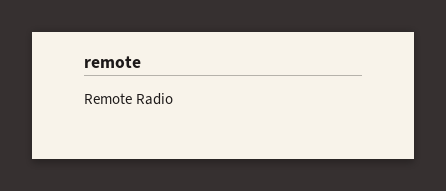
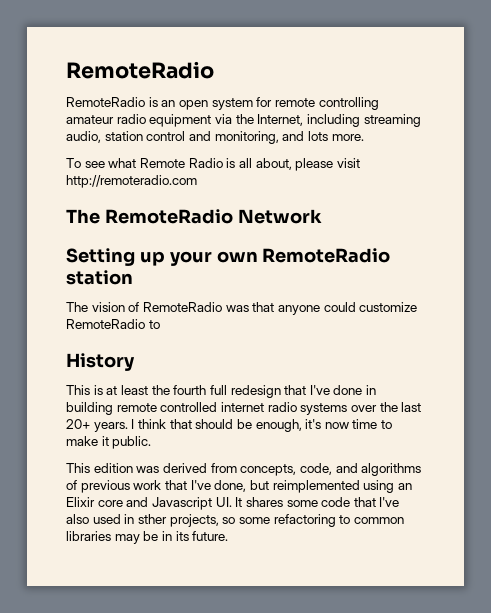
[84,56,141,68] [84,93,174,105] remote // Remote Radio -> [66,61,214,79] [66,97,379,110] [66,114,421,127] [66,131,364,144] [66,158,360,171] [66,175,197,188] [66,209,322,224] [66,248,391,266] [66,270,133,285] [66,302,418,315] [66,319,160,329] [66,353,135,371] [66,385,377,398] [66,402,422,415] [66,419,393,432] [66,436,152,449] [66,463,422,476] [66,480,412,493] [66,497,400,510] [66,514,404,527] [66,531,229,544] RemoteRadio // RemoteRadio is an open system for remote controlling amateur radio equipment via the Internet, including streaming audio, station control and monitoring, and lots more. // To see what Remote Radio is all about, please visit http://remoteradio.com // The RemoteRadio Network // Setting up your own RemoteRadio station // The vision of RemoteRadio was that anyone could customize RemoteRadio to // History // This is at least the fourth full redesign that I've done in building remote controlled internet radio systems over the last 20+ years. I think that should be enough, it's now time to make it public. // This edition was derived from concepts, code, and algorithms of previous work that I've done, but reimplemented using an Elixir core and Javascript UI. It shares some code that I've also used in sther projects, so some refactoring to common libraries may be in its future.

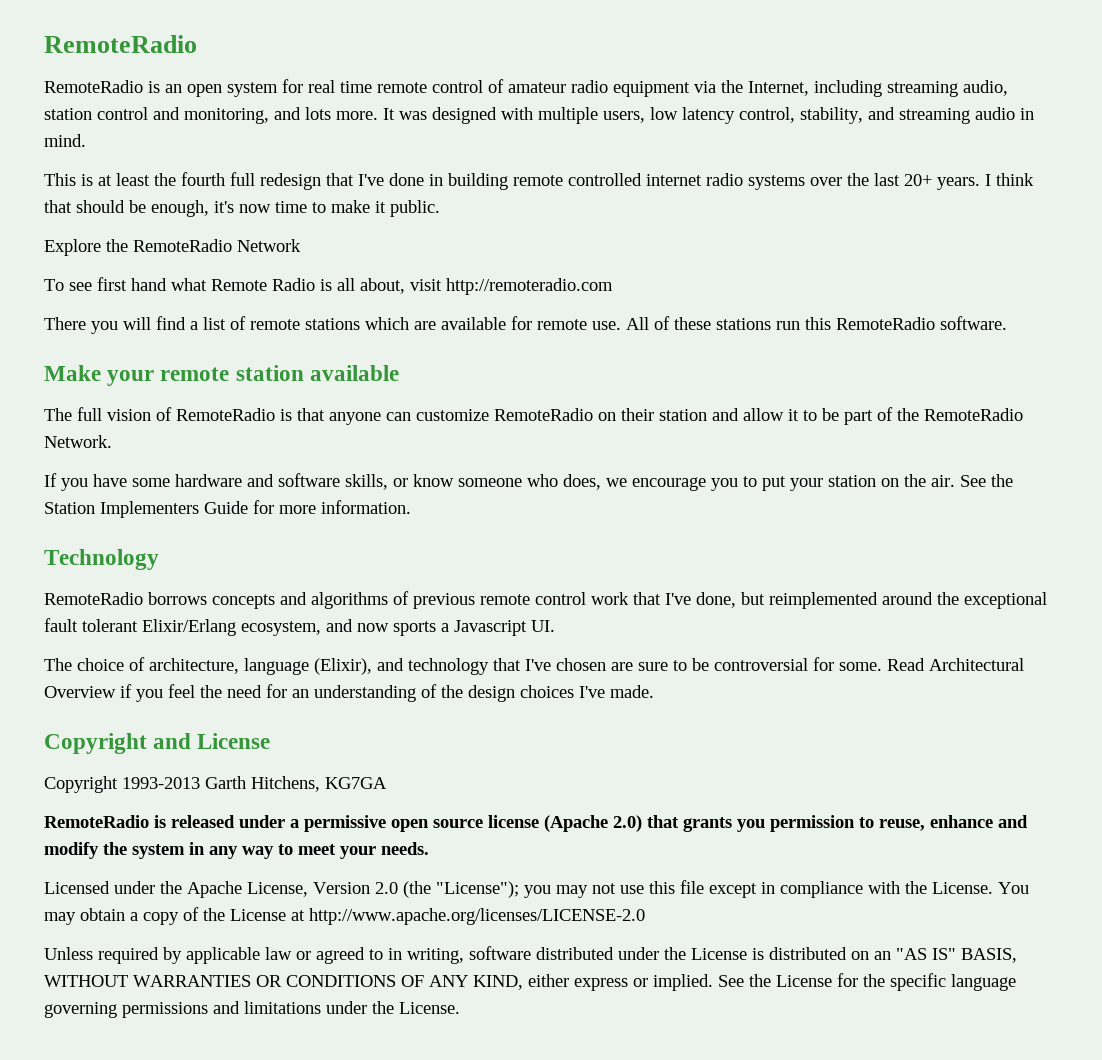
[274,97,379,110] remote controlling -> [308,79,504,93] real time remote control of
[66,158,360,171] [66,175,197,188] [66,209,322,224] [66,248,391,266] [66,270,133,285] [66,302,418,315] [66,319,160,329] [66,353,135,371] // To see what Remote Radio is all about, please visit http://remoteradio.com // The RemoteRadio Network // Setting up your own RemoteRadio station // The vision of RemoteRadio was that anyone could customize RemoteRadio to // History -> [383,107,1034,124] [44,134,86,147] It was designed with multiple users, low latency control, stability, and streaming audio in mind.
[66,463,332,476] This edition was derived from concepts, code, -> [44,239,301,256] [44,277,613,295] [44,316,1007,334] [44,365,399,386] [44,407,1023,425] [44,435,112,448] [44,473,1013,491] [44,500,411,518] [44,549,159,570] [44,592,275,609] Explore the RemoteRadio Network // To see first hand what Remote Radio is all about, visit http://remoteradio.com // There you will find a list of remote stations which are available for remote use. All of these stations run this RemoteRadio software. // Make your remote station available // The full vision of RemoteRadio is that anyone can customize RemoteRadio on their station and allow it to be part of the RemoteRadio Network. // If you have some hardware and software skills, or know someone who does, we encourage you to put your station on the air. See the Station Implementers Guide for more information. // Technology // RemoteRadio borrows concepts
(130, 486) none -> [480,592,586,605] remote control
[363,480,412,493] [66,497,400,510] [66,514,404,527] [66,531,229,544] using an Elixir core and Javascript UI. It shares some code that I've also used in sther projects, so some refactoring to common libraries may be in its future. -> [882,592,1047,609] [44,618,555,636] [44,657,1024,675] [44,684,654,702] [44,733,271,754] [44,776,387,793] [44,815,1028,832] [44,842,429,859] [44,880,1029,898] [44,907,645,925] [44,946,1017,964] [44,973,1016,991] [44,1001,460,1018] around the exceptional fault tolerant Elixir/Erlang ecosystem, and now sports a Javascript UI. // The choice of architecture, language (Elixir), and technology that I've chosen are sure to be controversial for some. Read Architectural Overview if you feel the need for an understanding of the design choices I've made. // Copyright and License // Copyright 1993-2013 Garth Hitchens, KG7GA // RemoteRadio is released under a permissive open source license (Apache 2.0) that grants you permission to reuse, enhance and modify the system in any way to meet your needs. // Licensed under the Apache License, Version 2.0 (the "License"); you may not use this file except in compliance with the License. You may obtain a copy of the License at http://www.apache.org/licenses/LICENSE-2.0 // Unless required by applicable law or agreed to in writing, software distributed under the License is distributed on an "AS IS" BASIS, WITHOUT WARRANTIES OR CONDITIONS OF ANY KIND, either express or implied. See the License for the specific language governing permissions and limitations under the License.

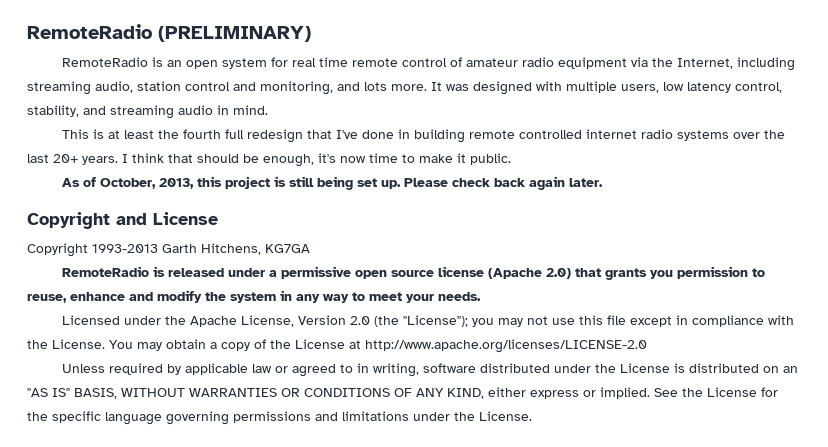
[44,35,197,53] RemoteRadio -> [27,24,311,42] RemoteRadio (PRELIMINARY)
[44,239,301,256] [44,277,613,295] [44,316,1007,334] [44,365,399,386] [44,407,1023,425] [44,435,112,448] [44,473,1013,491] [44,500,411,518] [44,549,159,570] [44,591,1047,609] [44,618,555,636] [44,657,1024,675] [44,684,654,702] Explore the RemoteRadio Network // To see first hand what Remote Radio is all about, visit http://remoteradio.com // There you will find a list of remote stations which are available for remote use. All of these stations run this RemoteRadio software. // Make your remote station available // The full vision of RemoteRadio is that anyone can customize RemoteRadio on their station and allow it to be part of the RemoteRadio Network. // If you have some hardware and software skills, or know someone who does, we encourage you to put your station on the air. See the Station Implementers Guide for more information. // Technology // RemoteRadio borrows concepts and algorithms of previous remote control work that I've done, but reimplemented around the exceptional fault tolerant Elixir/Erlang ecosystem, and now sports a Javascript UI. // The choice of architecture, language (Elixir), and technology that I've chosen are sure to be controversial for some. Read Architectural Overview if you feel the need for an understanding of the design choices I've made. -> [62,176,604,190] As of October, 2013, this project is still being set up. Please check back again later.

